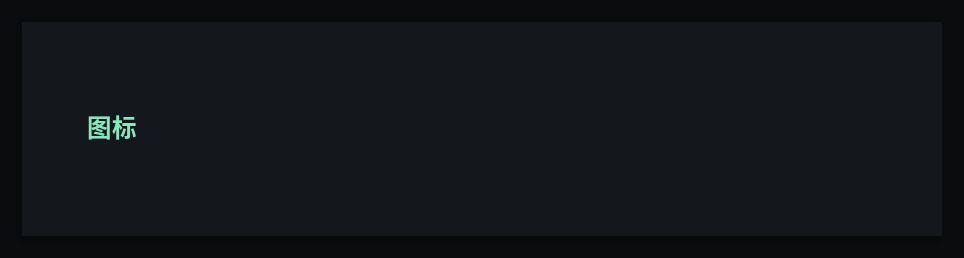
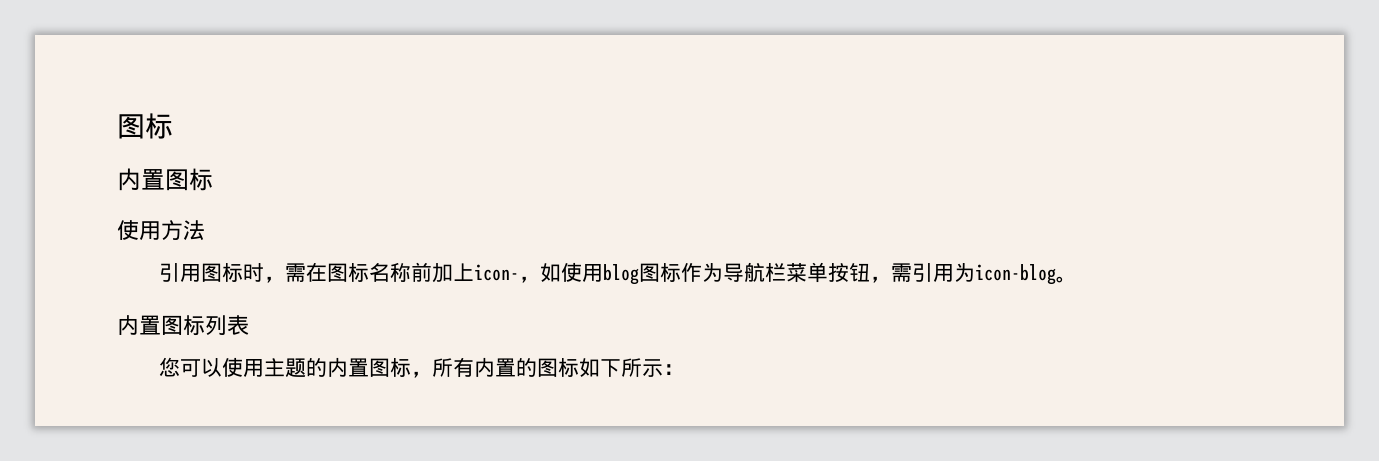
[87,115,137,140] 图标 -> [117,113,173,139] [117,168,213,191] [117,220,205,240] [159,262,1078,285] [117,315,249,336] [159,357,685,378] 图标 // 内置图标 // 使用方法 // 引用图标时，需在图标名称前加上icon-，如使用blog图标作为导航栏菜单按钮，需引用为icon-blog。 // 内置图标列表 // 您可以使用主题的内置图标，所有内置的图标如下所示：

